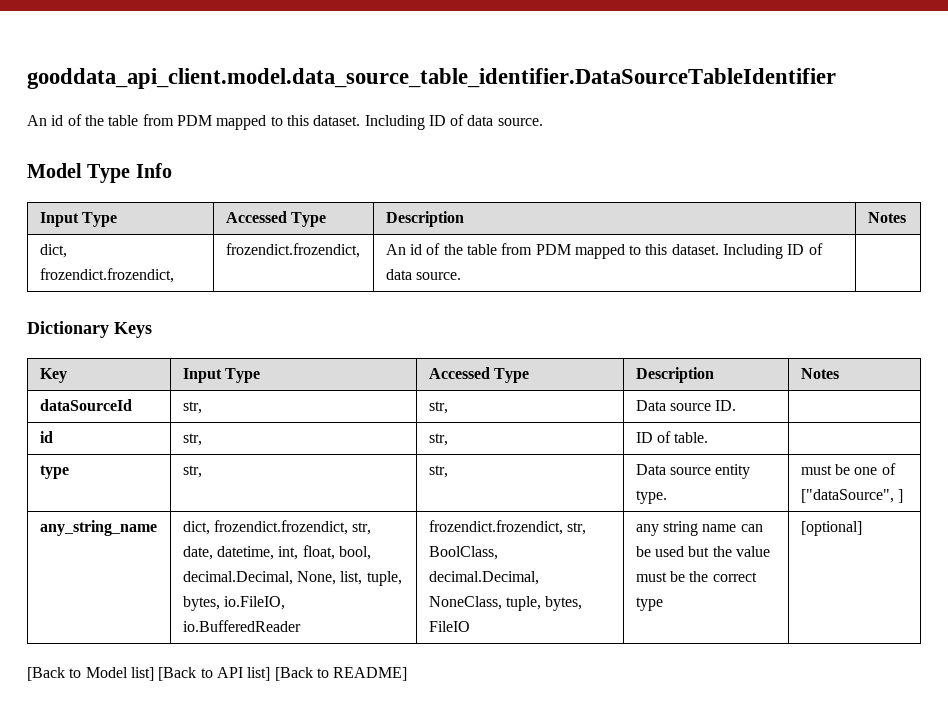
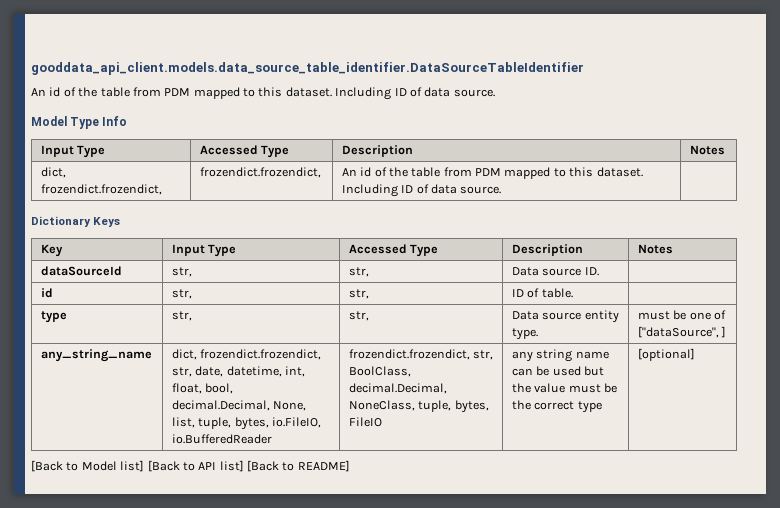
[27,68,836,89] gooddata_api_client.model.data_source_table_identifier.DataSourceTableIdentifier -> [31,62,584,75] gooddata_api_client.models.data_source_table_identifier.DataSourceTableIdentifier

